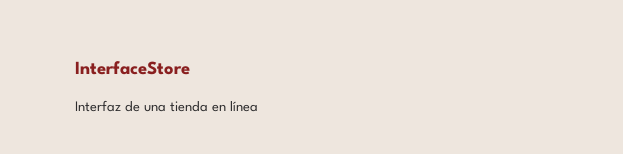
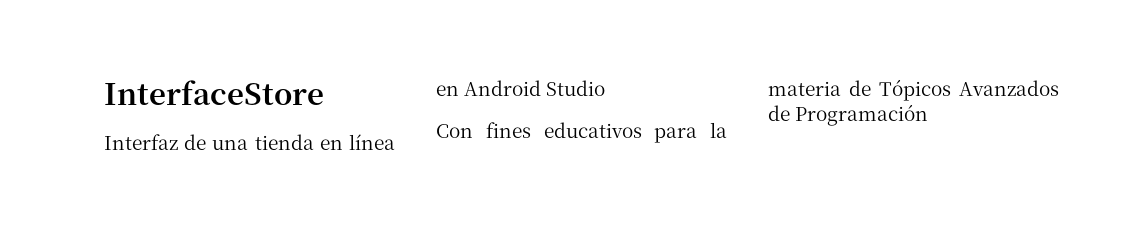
(258, 106) none -> [436,80,606,96] [436,122,727,143] [768,79,1059,101] [768,104,929,126] en Android Studio // Con fines educativos para la materia de Tópicos Avanzados de Programación

